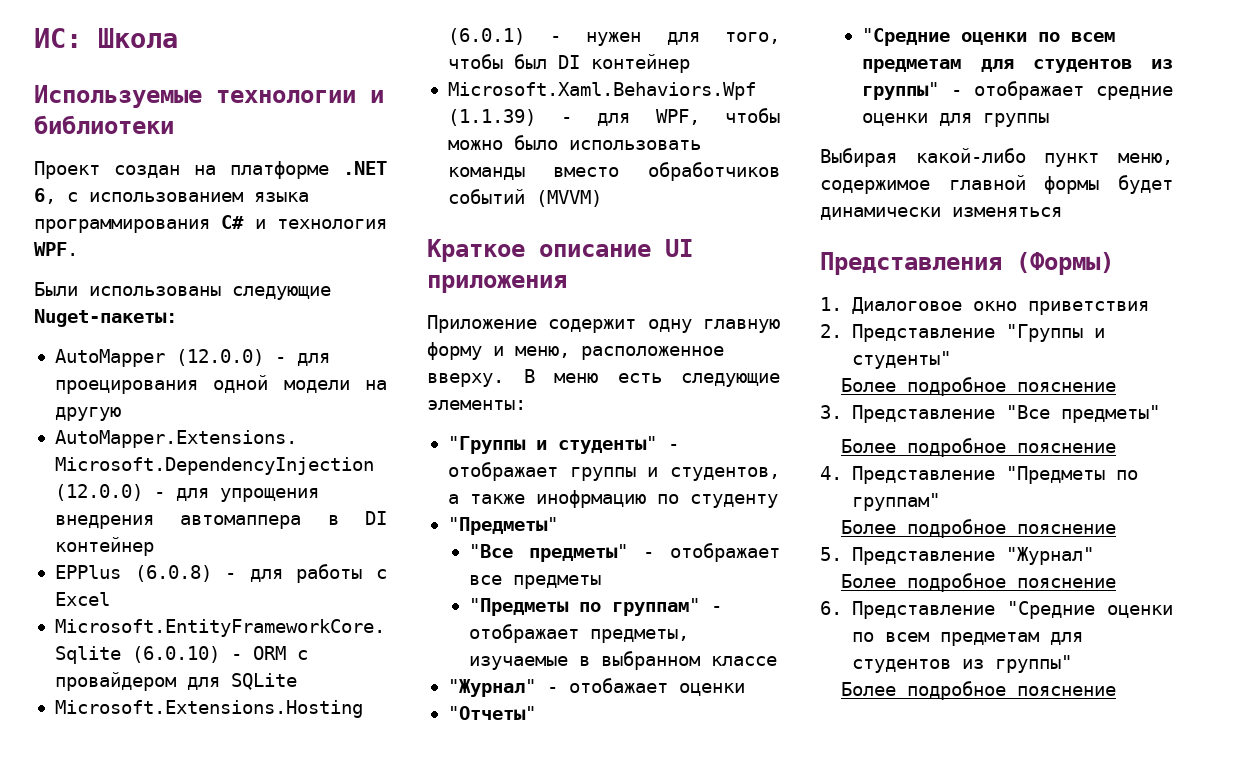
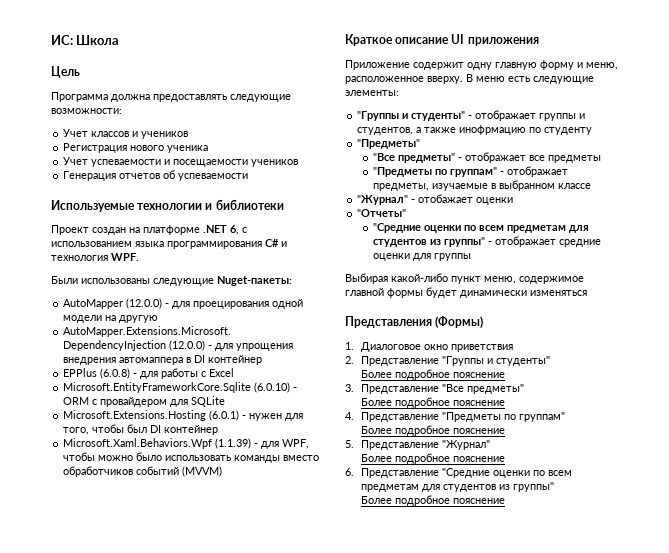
(178, 38) none -> [51,66,80,78] [51,92,291,102] [51,108,122,114] [63,129,189,139] [63,143,209,153] [63,157,299,167] [63,170,249,181] // Цель // Программа должна предоставлять следующие возможности: // Учет классов и учеников // Регистрация нового ученика // Учет успеваемости и посещаемости учеников // Генерация отчетов об успеваемости

